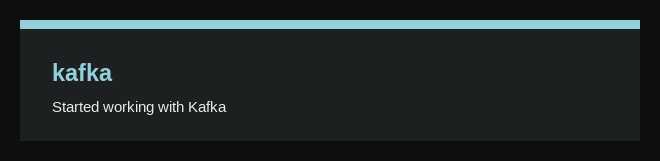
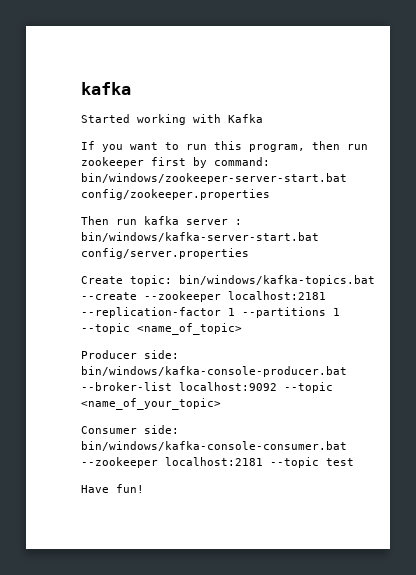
(228, 106) none -> [81,141,368,152] [81,157,270,168] [81,173,347,184] [81,189,270,200] [81,216,242,225] [81,232,319,242] [81,248,249,259] [81,275,375,286] [81,291,326,302] [81,307,340,318] [81,323,242,335] [81,350,179,359] [81,366,347,377] [81,382,333,393] [81,398,221,410] [81,425,179,434] [81,441,347,451] [81,457,354,468] [81,484,144,493] // If you want to run this program, then run zookeeper first by command: bin/windows/zookeeper-server-start.bat config/zookeeper.properties // Then run kafka server : bin/windows/kafka-server-start.bat config/server.properties // Create topic: bin/windows/kafka-topics.bat --create --zookeeper localhost:2181 --replication-factor 1 --partitions 1 --topic <name_of_topic> // Producer side: bin/windows/kafka-console-producer.bat --broker-list localhost:9092 --topic <name_of_your_topic> // Consumer side: bin/windows/kafka-console-consumer.bat --zookeeper localhost:2181 --topic test // Have fun!

